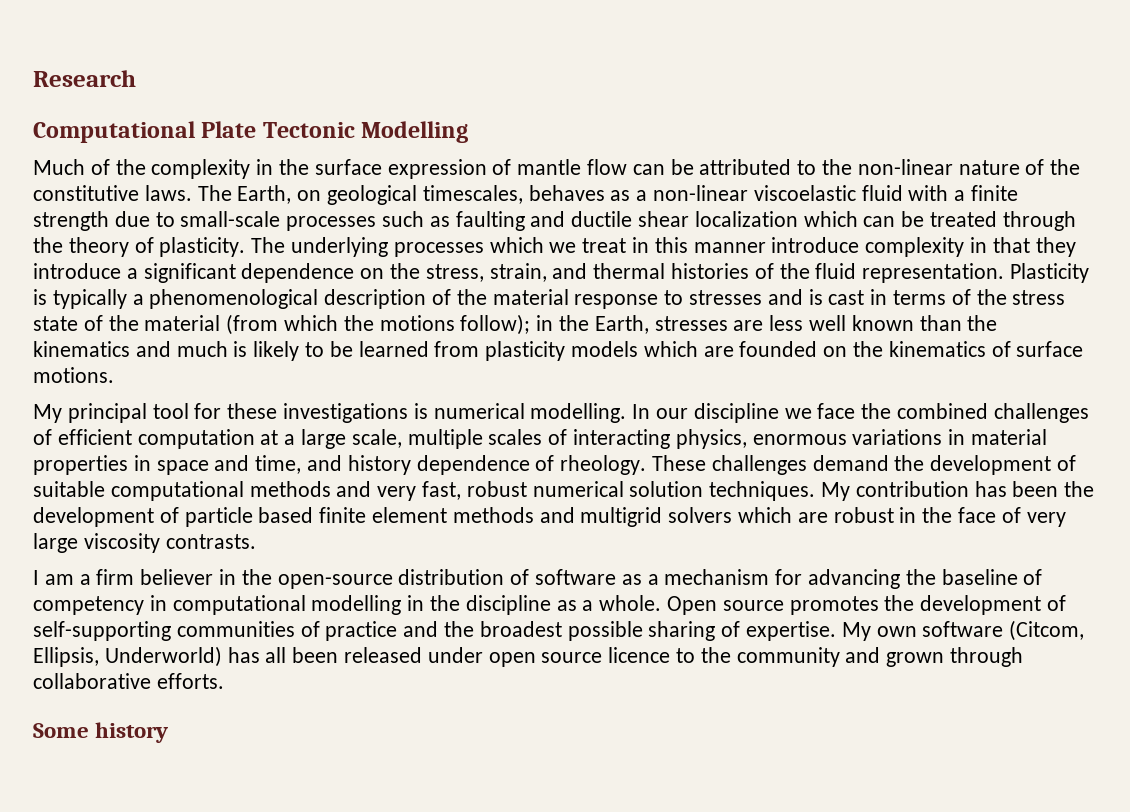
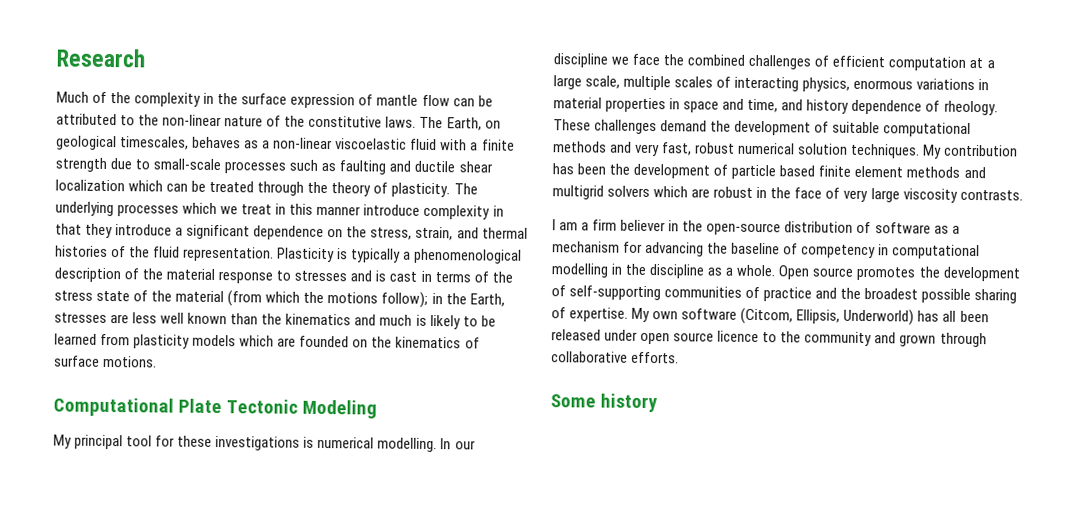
[33,121,469,143] // Computational Plate Tectonic Modelling -> (145, 58) none
(114, 375) none -> [53,397,378,419] // Computational Plate Tectonic Modeling

